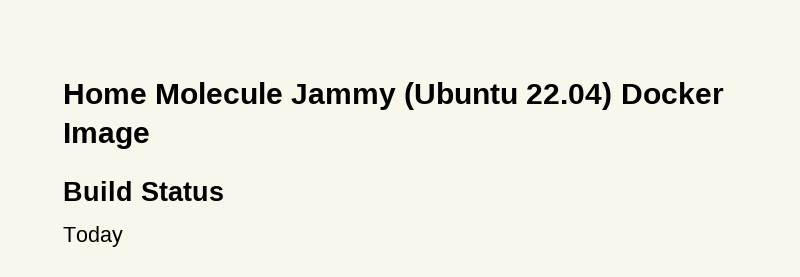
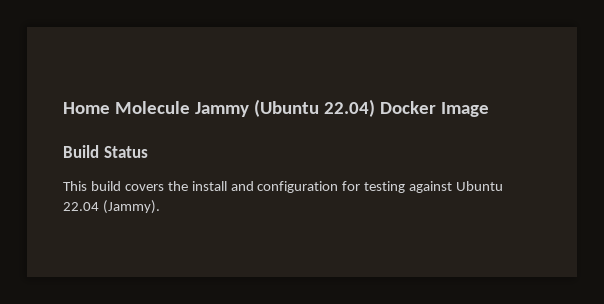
[63,226,123,247] Today -> [63,181,504,193] [63,200,160,214] This build covers the install and configuration for testing against Ubuntu 22.04 (Jammy).

